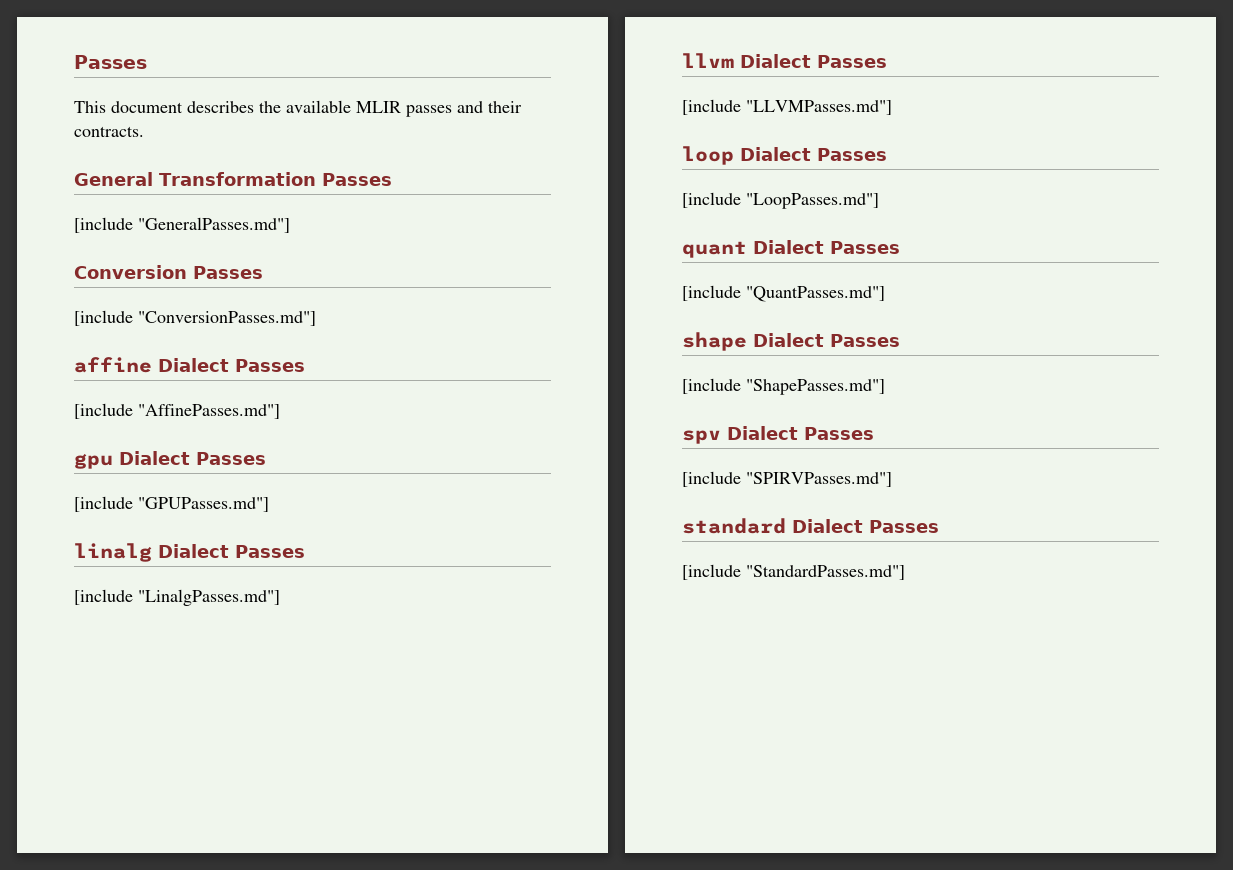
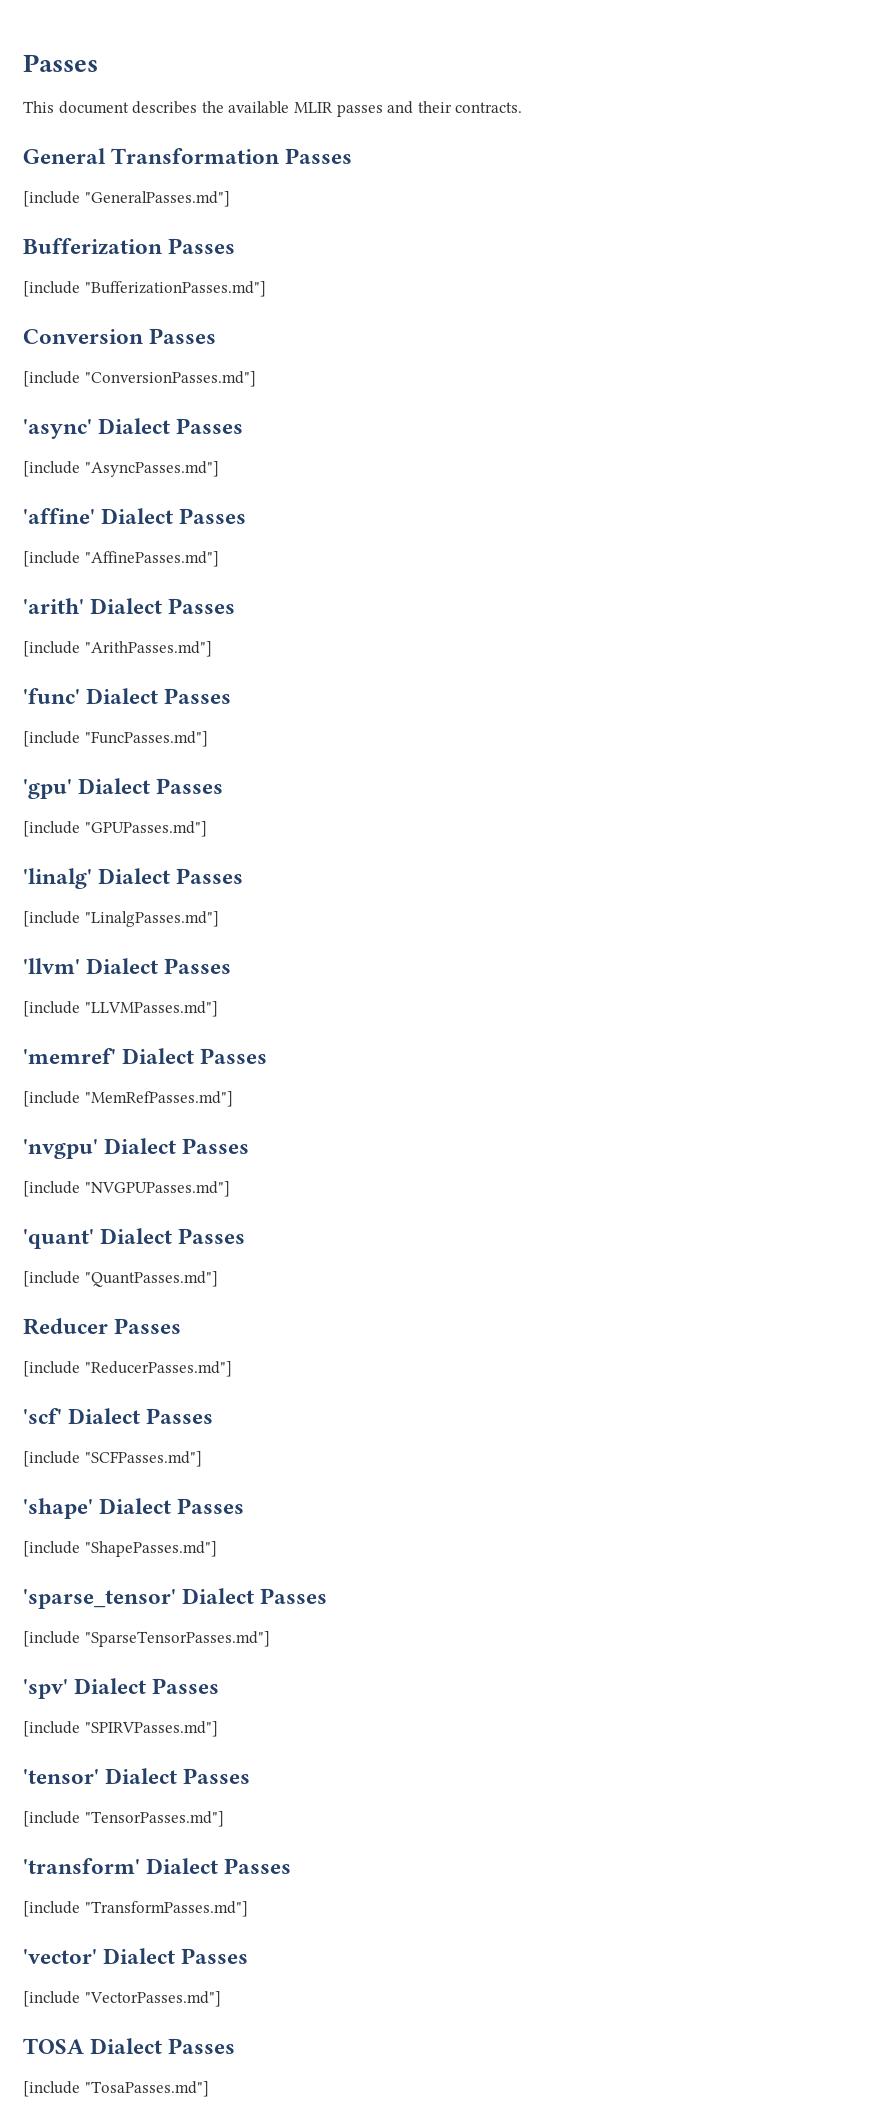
(290, 225) none -> [23,238,236,255] [23,281,266,297] // Bufferization Passes // [include "BufferizationPasses.md"]
[74,357,305,373] [74,403,280,419] [74,453,113,469] affine Dialect Passes // [include "AffinePasses.md"] // gpu -> [23,418,244,439] [23,461,219,477] [23,508,247,524] [23,551,219,567] [23,598,236,614] [23,641,212,657] [23,688,232,704] [23,731,208,747] [23,779,72,799] 'async' Dialect Passes // [include "AsyncPasses.md"] // 'affine' Dialect Passes // [include "AffinePasses.md"] // 'arith' Dialect Passes // [include "ArithPasses.md"] // 'func' Dialect Passes // [include "FuncPasses.md"] // 'gpu'
[74,543,152,562] linalg -> [23,868,92,889] 'linalg'
[682,53,734,68] llvm -> [23,958,80,974] 'llvm'
[682,146,887,165] [682,192,879,209] [682,240,900,258] [682,285,885,302] [682,332,900,351] [682,378,885,395] [682,430,721,444] loop Dialect Passes // [include "LoopPasses.md"] // quant Dialect Passes // [include "QuantPasses.md"] // shape Dialect Passes // [include "ShapePasses.md"] // spv -> [23,1048,268,1064] [23,1091,233,1107] [23,1138,250,1159] [23,1181,230,1197] [23,1228,246,1249] [23,1271,218,1287] [23,1318,182,1335] [23,1361,232,1377] [23,1408,214,1424] [23,1451,202,1467] [23,1498,245,1519] [23,1541,217,1557] [23,1588,328,1609] [23,1631,270,1647] [23,1679,68,1699] 'memref' Dialect Passes // [include "MemRefPasses.md"] // 'nvgpu' Dialect Passes // [include "NVGPUPasses.md"] // 'quant' Dialect Passes // [include "QuantPasses.md"] // Reducer Passes // [include "ReducerPasses.md"] // 'scf' Dialect Passes // [include "SCFPasses.md"] // 'shape' Dialect Passes // [include "ShapePasses.md"] // 'sparse_tensor' Dialect Passes // [include "SparseTensorPasses.md"] // 'spv'
[682,518,939,534] [682,564,905,580] standard Dialect Passes // [include "StandardPasses.md"] -> [23,1768,251,1784] [23,1811,224,1827] [23,1858,292,1874] [23,1901,248,1917] [23,1948,249,1964] [23,1991,221,2007] [23,2038,236,2054] [23,2081,209,2097] 'tensor' Dialect Passes // [include "TensorPasses.md"] // 'transform' Dialect Passes // [include "TransformPasses.md"] // 'vector' Dialect Passes // [include "VectorPasses.md"] // TOSA Dialect Passes // [include "TosaPasses.md"]

